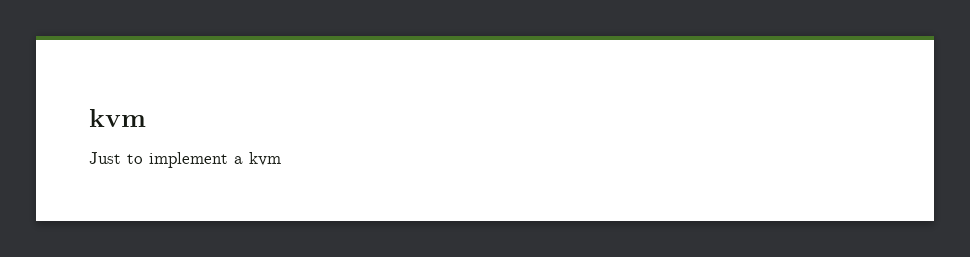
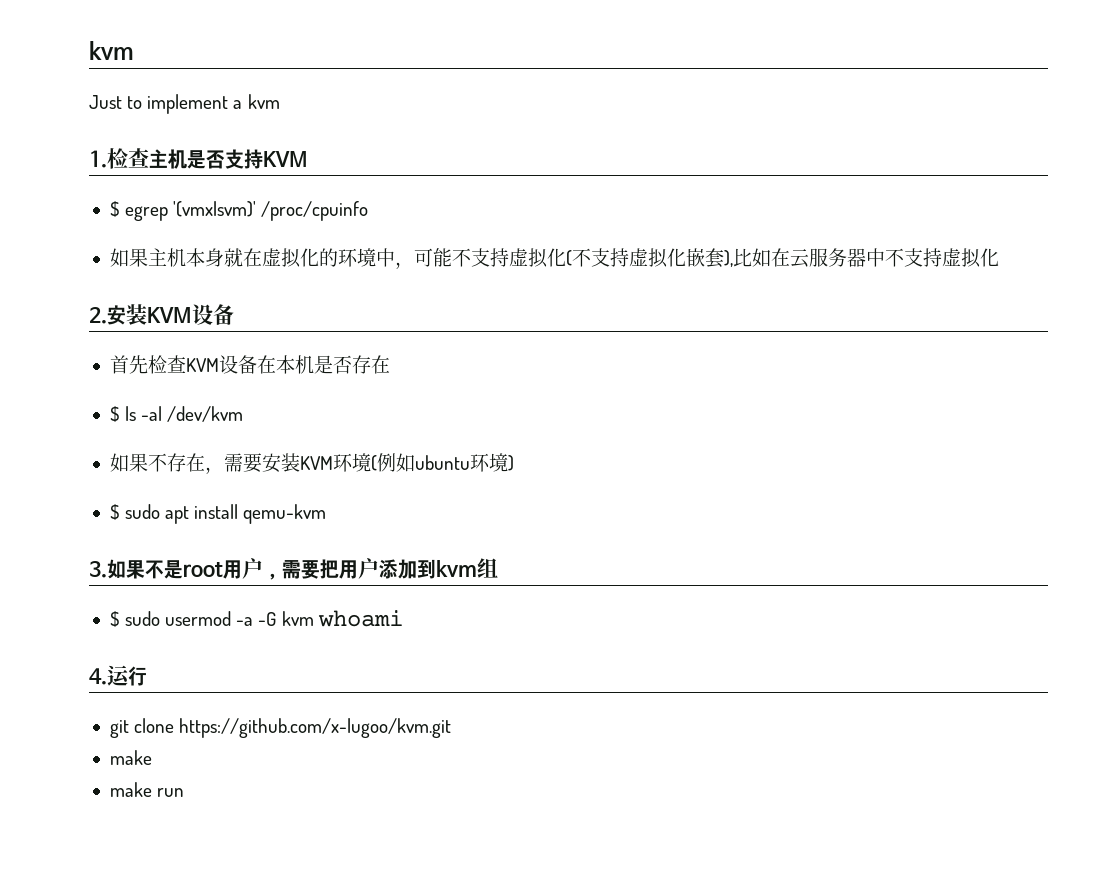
(281, 159) none -> [89,148,308,169] [109,201,369,221] [109,248,999,269] [89,304,234,325] [109,355,390,374] [109,406,244,422] [109,453,514,474] [109,504,327,524] [89,558,498,580] [109,610,403,627] [89,665,147,686] [109,718,452,738] [109,750,152,765] [109,782,185,797] // 1.检查主机是否支持KVM // $ egrep '(vmx|svm)' /proc/cpuinfo // 如果主机本身就在虚拟化的环境中，可能不支持虚拟化(不支持虚拟化嵌套),比如在云服务器中不支持虚拟化 // 2.安装KVM设备 // 首先检查KVM设备在本机是否存在 // $ ls -al /dev/kvm // 如果不存在，需要安装KVM环境(例如ubuntu环境) // $ sudo apt install qemu-kvm // 3.如果不是root用户，需要把用户添加到kvm组 // $ sudo usermod -a -G kvm whoami // 4.运行 // git clone https://github.com/x-lugoo/kvm.git // make // make run

